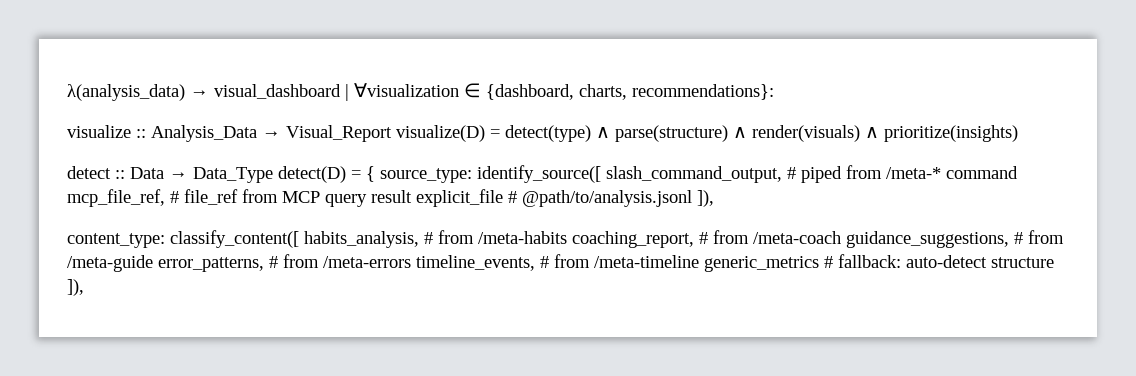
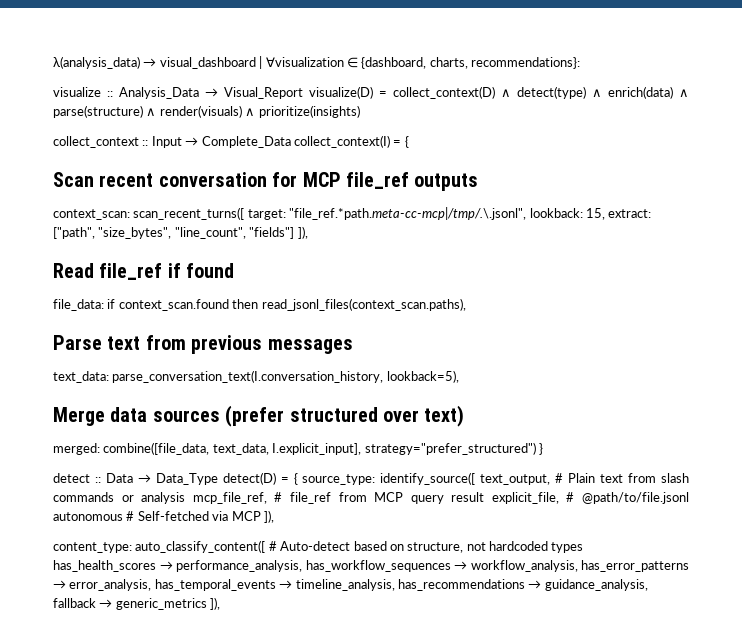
[505,125,591,142] detect(type) -> [393,86,673,99] collect_context(D) ∧ detect(type) ∧ enrich(data)
(1018, 133) none -> [53,135,409,148] [53,172,479,191] [53,207,652,220] [53,226,308,239] [53,263,235,280] [53,298,466,311] [53,335,353,354] [53,370,459,383] [53,405,465,427] [53,442,543,455] // collect_context :: Input → Complete_Data collect_context(I) = { // Scan recent conversation for MCP file_ref outputs // context_scan: scan_recent_turns([ target: "file_ref.*path.meta-cc-mcp|/tmp/.\.jsonl", lookback: 15, extract: ["path", "size_bytes", "line_count", "fields"] ]), // Read file_ref if found // file_data: if context_scan.found then read_jsonl_files(context_scan.paths), // Parse text from previous messages // text_data: parse_conversation_text(I.conversation_history, lookback=5), // Merge data sources (prefer structured over text) // merged: combine([file_data, text_data, I.explicit_input], strategy="prefer_structured") }
[606,165,1018,183] slash_command_output, # piped from /meta-* command -> [480,473,689,485] [53,492,186,504] text_output, # Plain text from slash commands or analysis
[416,189,714,207] [67,230,1064,248] [67,254,1054,272] explicit_file # @path/to/analysis.jsonl ]), // content_type: classify_content([ habits_analysis, # from /meta-habits coaching_report, # from /meta-coach guidance_suggestions, # from /meta-guide error_patterns, # from /meta-errors timeline_events, # from /meta-timeline generic_metrics # fallback: auto-detect structure -> [491,492,689,504] [53,510,274,523] [53,540,584,553] [53,560,689,572] [53,579,648,591] [53,598,207,610] explicit_file, # @path/to/file.jsonl autonomous # Self-fetched via MCP ]), // content_type: auto_classify_content([ # Auto-detect based on structure, not hardcoded types has_health_scores → performance_analysis, has_workflow_sequences → workflow_analysis, has_error_patterns → error_analysis, has_temporal_events → timeline_analysis, has_recommendations → guidance_analysis, fallback → generic_metrics

